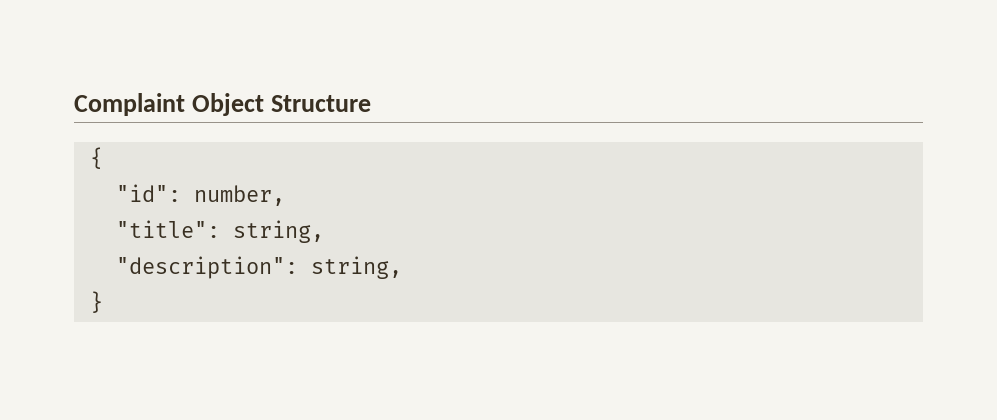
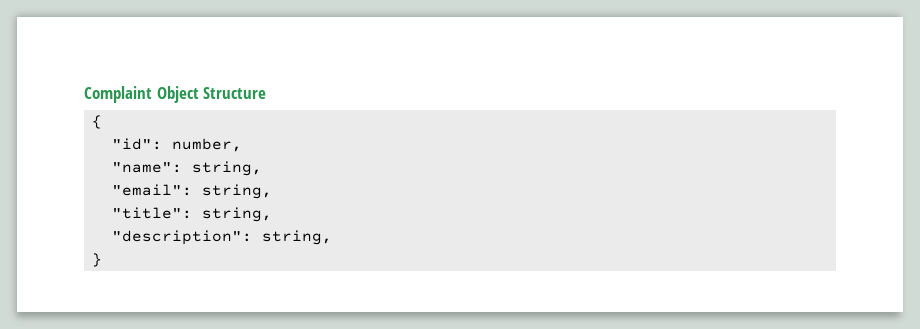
(285, 195) none -> [112,161,263,176] [112,184,273,199] // "name": string, // "email": string,

